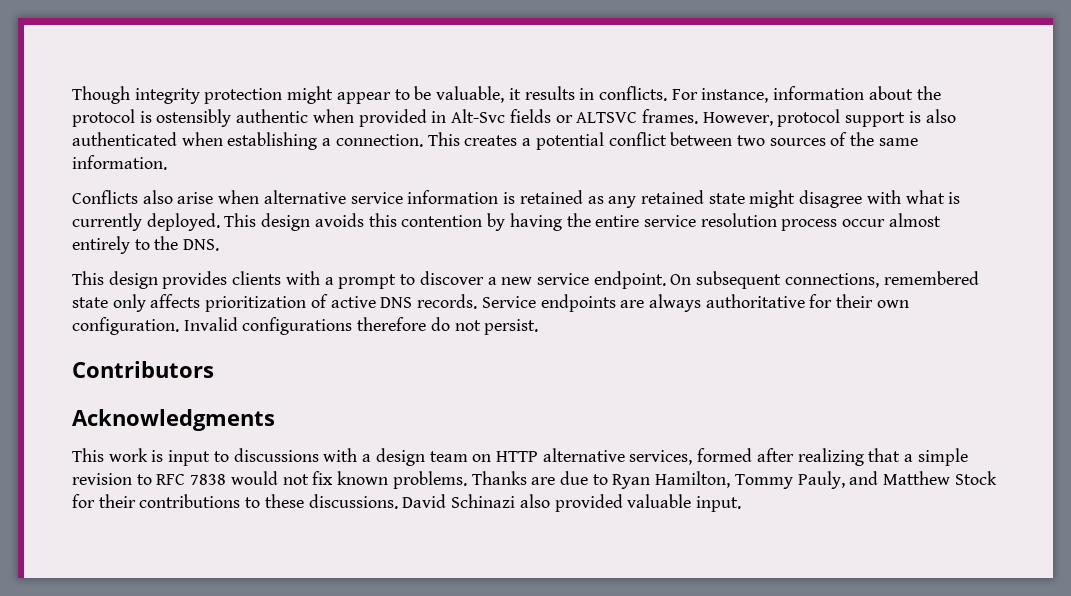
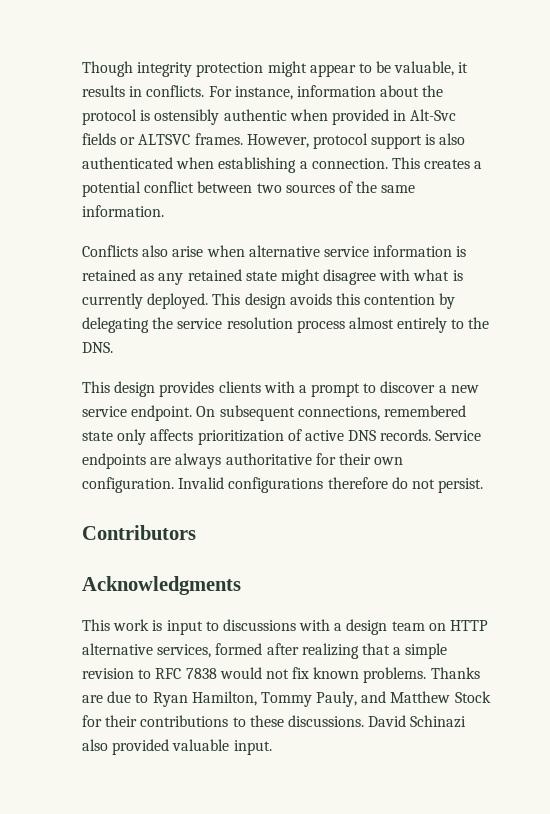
[509,213,640,231] having the entire -> [82,317,174,333] delegating the
[842,219,886,227] occur -> (345, 326) none

